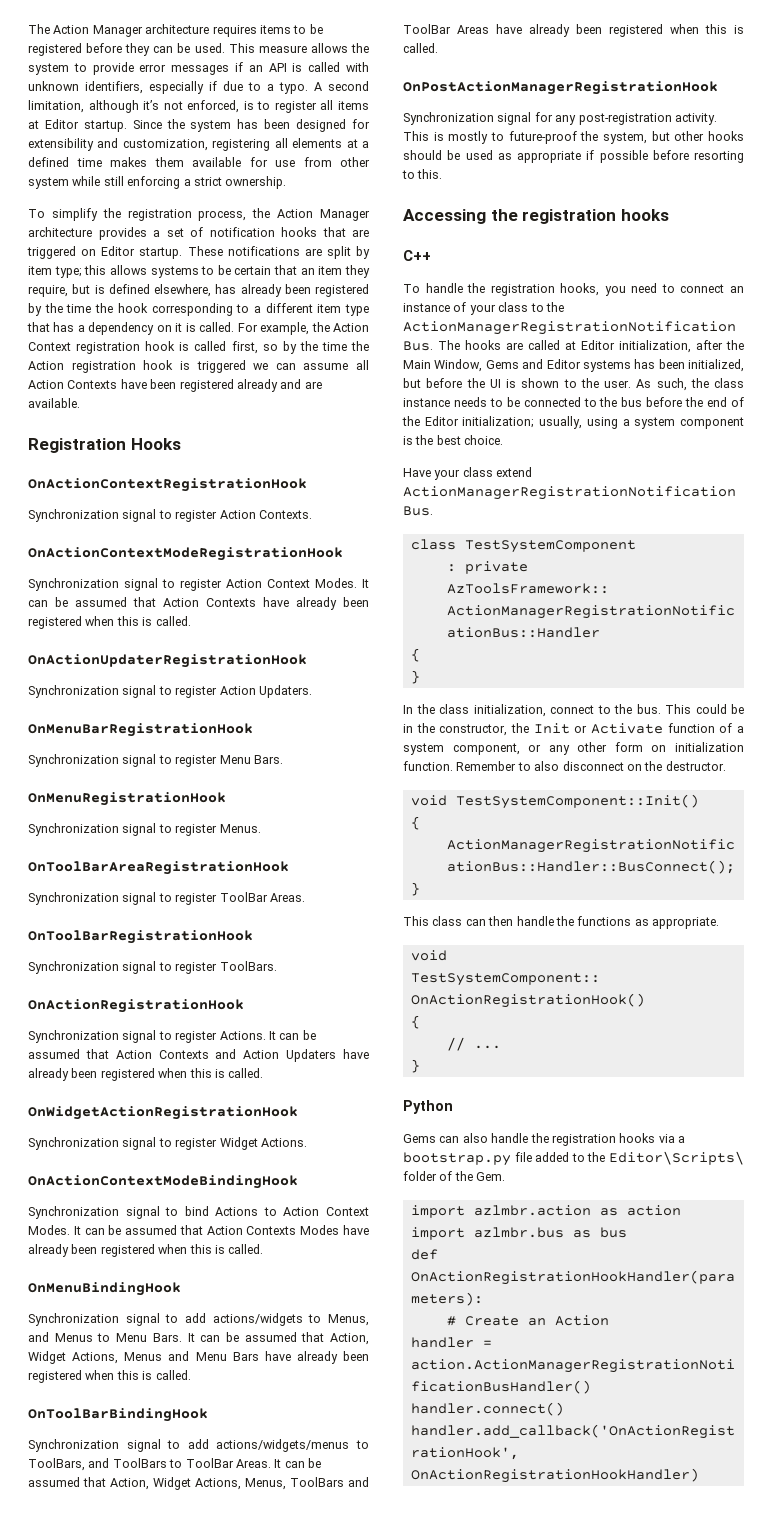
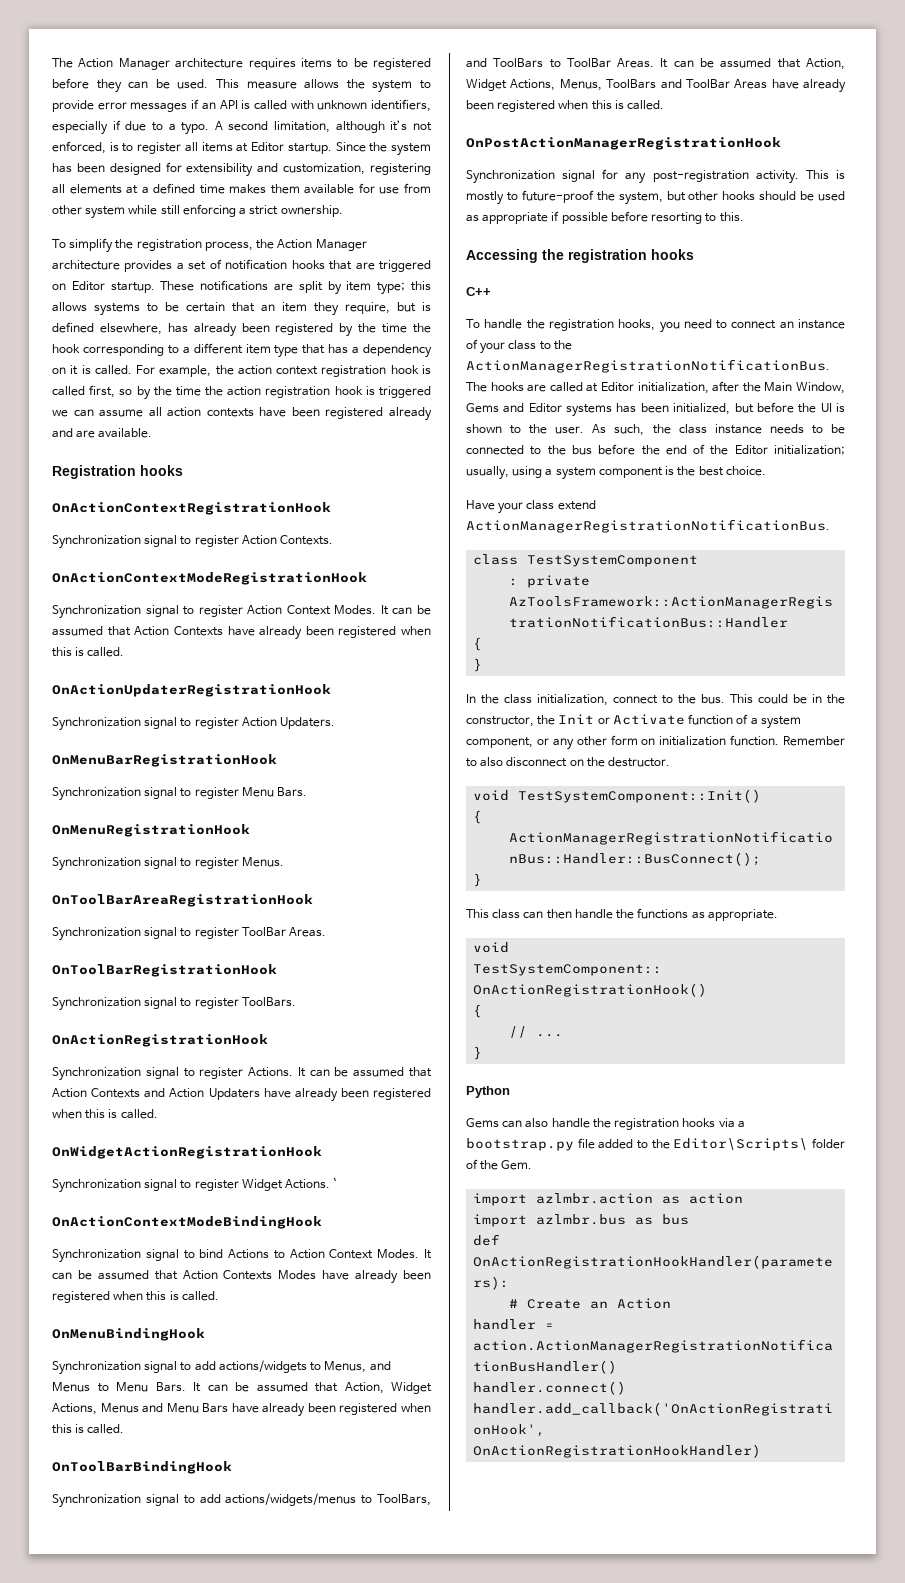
[333,323,369,332] [28,342,71,351] Action Context -> [237,365,319,375] action context
[28,361,64,370] Action -> [227,386,262,396] action
[28,380,118,389] Action Contexts -> [167,407,254,417] action contexts
[130,438,181,450] Hooks -> [140,465,183,476] hooks
(307, 1142) none -> [333,1178,338,1188] `

